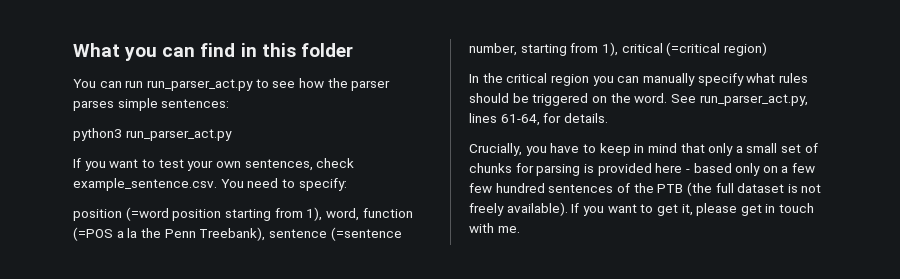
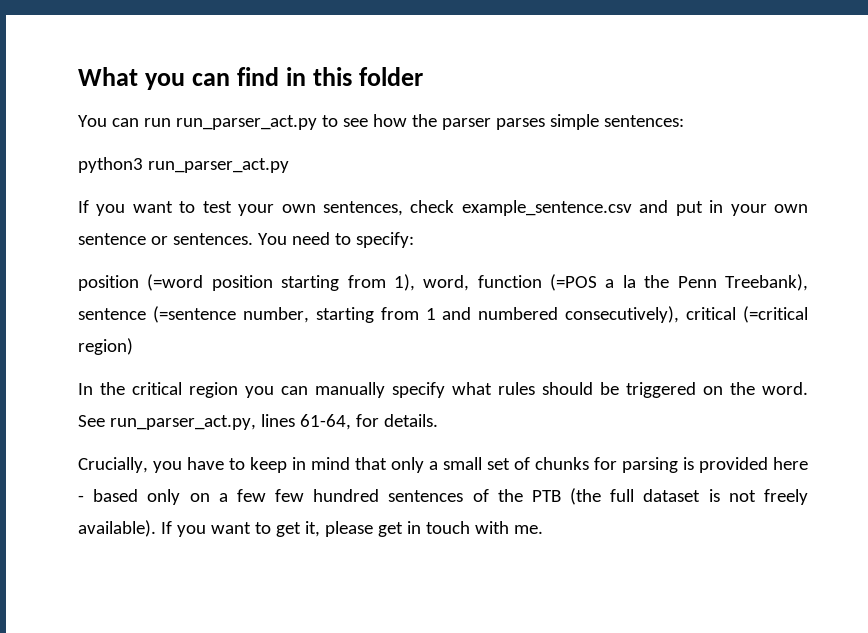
[73,178,217,191] example_sentence.csv. -> [461,200,809,216] [78,233,253,245] example_sentence.csv and put in your own sentence or sentences.
[601,42,618,56] 1), -> [425,306,680,323] 1 and numbered consecutively),

